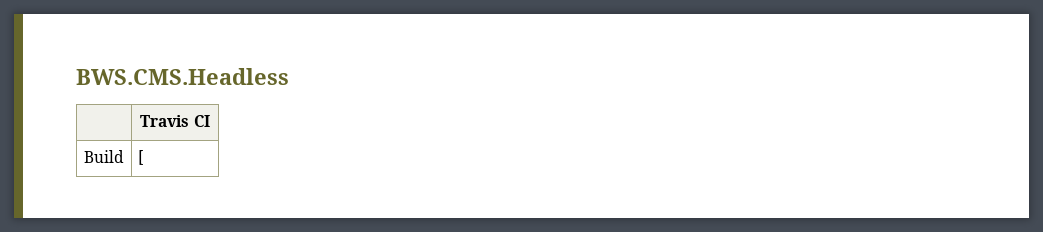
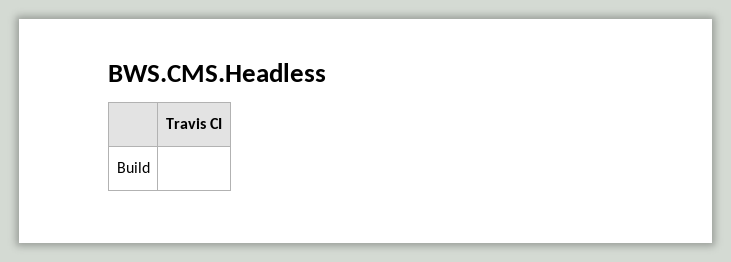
[138,150,145,165] [ -> (150, 167) none

